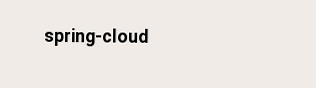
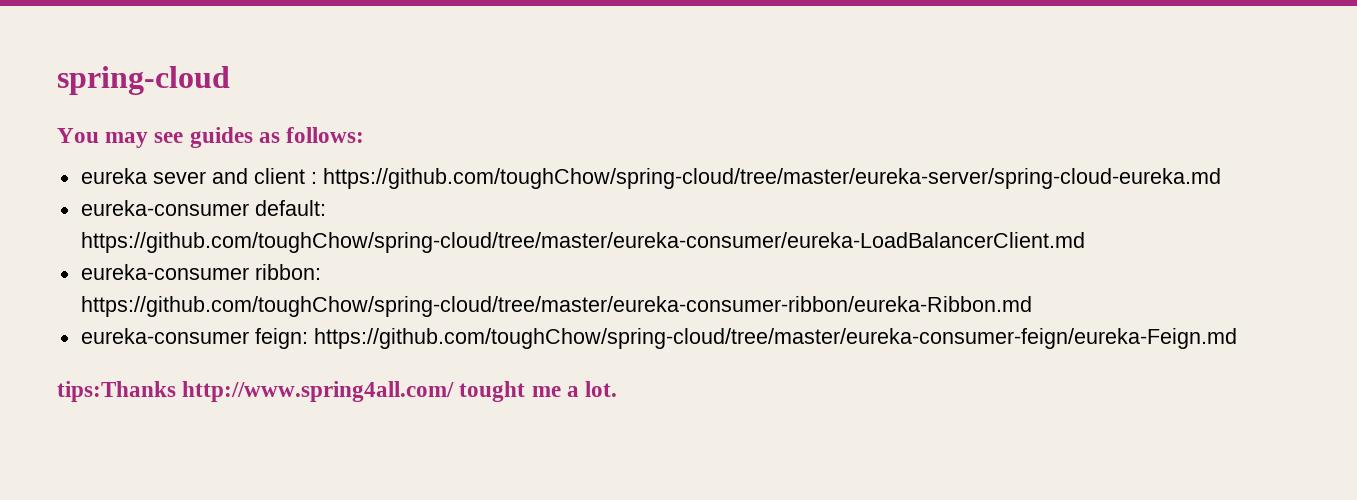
(149, 37) none -> [57,127,365,148] [80,168,1221,189] [80,200,326,216] [80,232,1085,253] [80,264,321,280] [80,296,1032,317] [80,328,1237,349] [57,381,618,402] // You may see guides as follows: // eureka sever and client : https://github.com/toughChow/spring-cloud/tree/master/eureka-server/spring-cloud-eureka.md // eureka-consumer default: https://github.com/toughChow/spring-cloud/tree/master/eureka-consumer/eureka-LoadBalancerClient.md // eureka-consumer ribbon: https://github.com/toughChow/spring-cloud/tree/master/eureka-consumer-ribbon/eureka-Ribbon.md // eureka-consumer feign: https://github.com/toughChow/spring-cloud/tree/master/eureka-consumer-feign/eureka-Feign.md // tips:Thanks http://www.spring4all.com/ tought me a lot.

